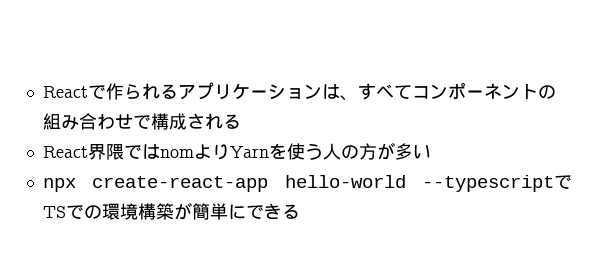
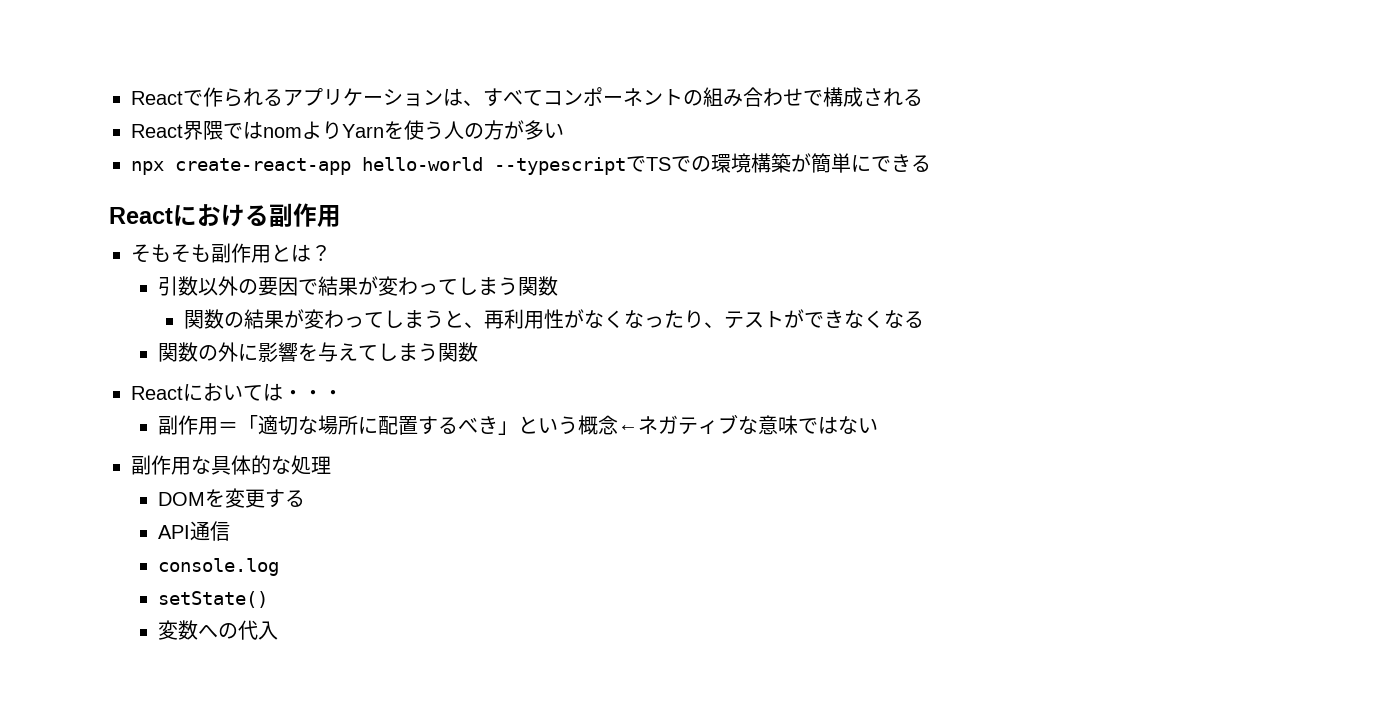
(300, 211) none -> [109,203,341,227] [131,243,331,263] [157,276,558,296] [184,309,925,329] [157,342,478,362] [131,383,343,401] [157,414,878,435] [131,455,331,475] [157,488,305,508] [157,521,230,541] [157,558,279,576] [157,591,268,608] [157,620,278,640] // Reactにおける副作用 // そもそも副作用とは？ // 引数以外の要因で結果が変わってしまう関数 // 関数の結果が変わってしまうと、再利用性がなくなったり、テストができなくなる // 関数の外に影響を与えてしまう関数 // Reactにおいては・・・ // 副作用＝「適切な場所に配置するべき」という概念←ネガティブな意味ではない // 副作用な具体的な処理 // DOMを変更する // API通信 // console.log // setState() // 変数への代入

